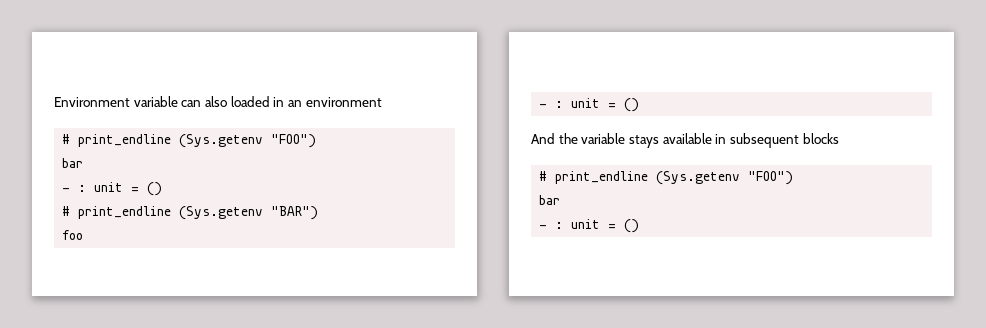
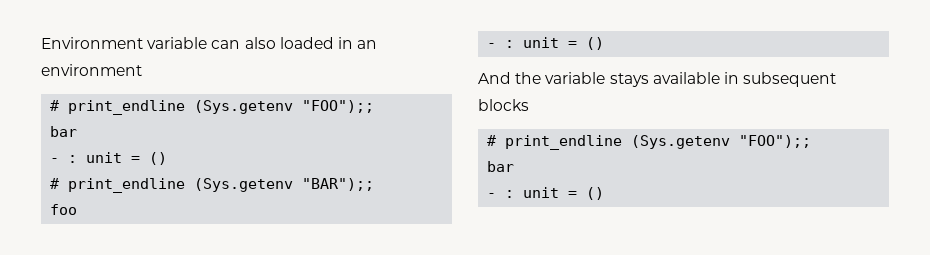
[271,134,317,148] "FOO") -> [302,100,375,113] "FOO");;
[271,206,319,220] "BAR") -> [302,178,375,191] "BAR");;
[748,171,794,185] "FOO") -> [739,135,812,148] "FOO");;

